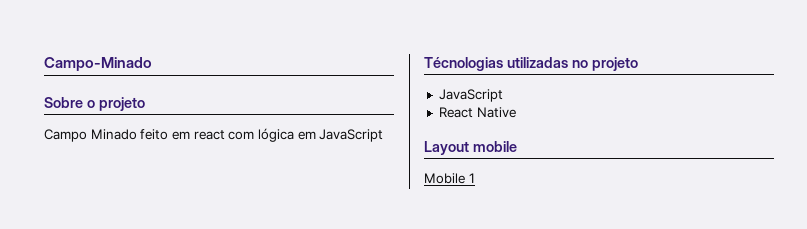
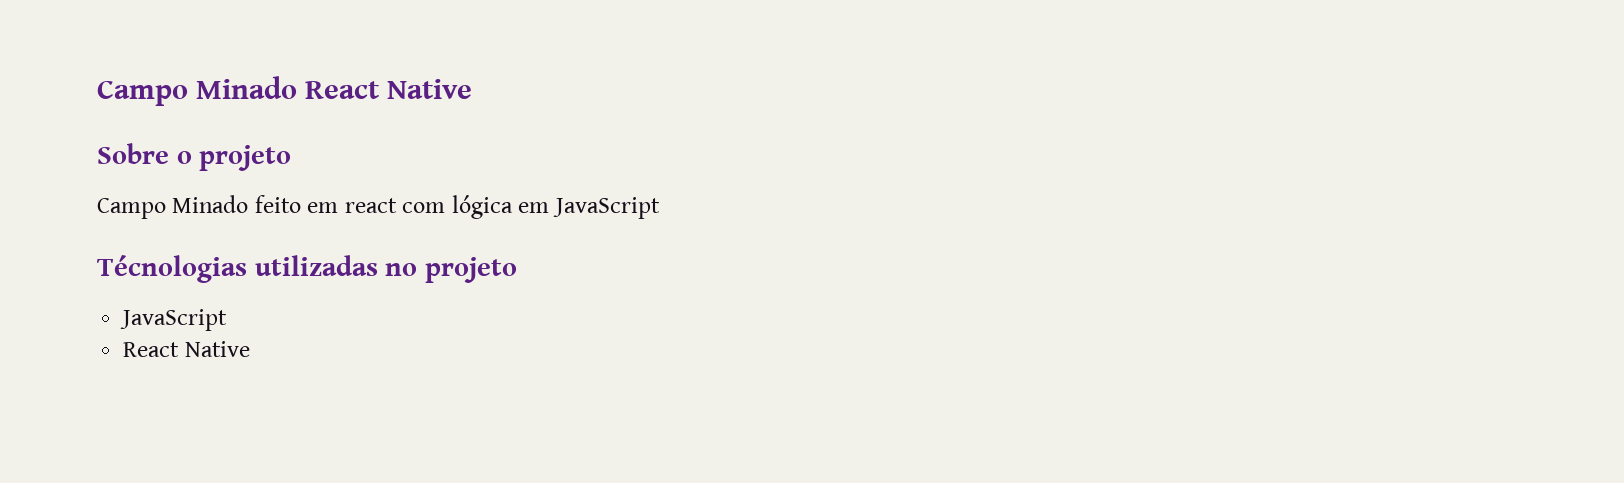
[44,57,152,71] Campo-Minado -> [97,76,473,106] Campo Minado React Native
[424,141,517,155] [424,173,475,184] // Layout mobile // Mobile 1 -> (250, 349) none

